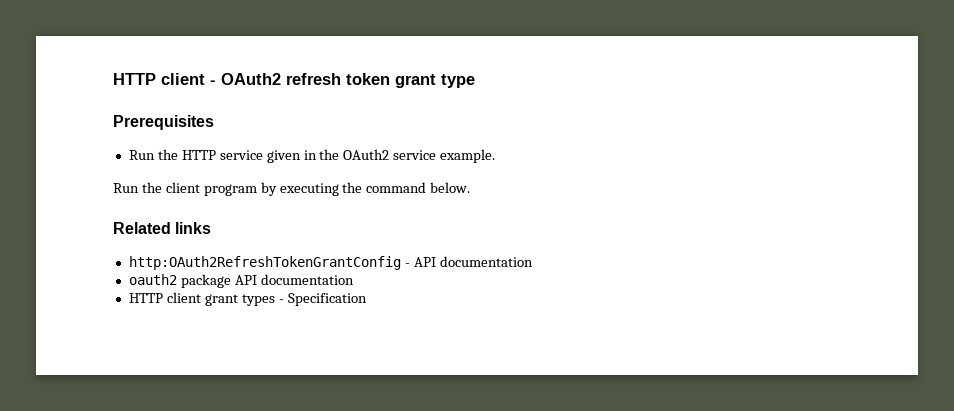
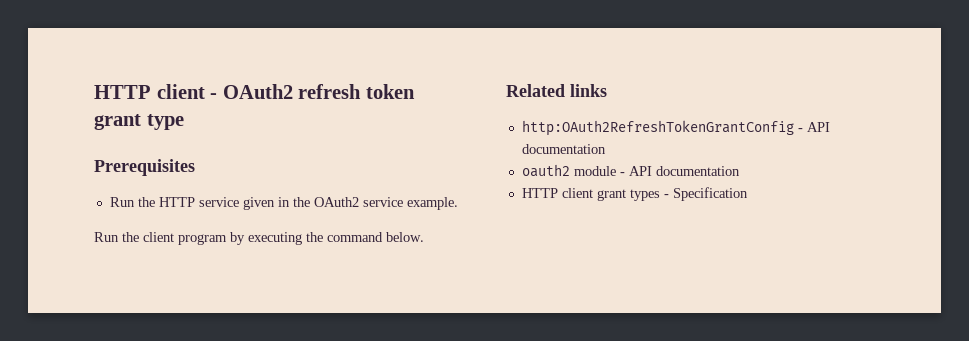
[180,274,231,288] package -> [573,166,625,176] module -

